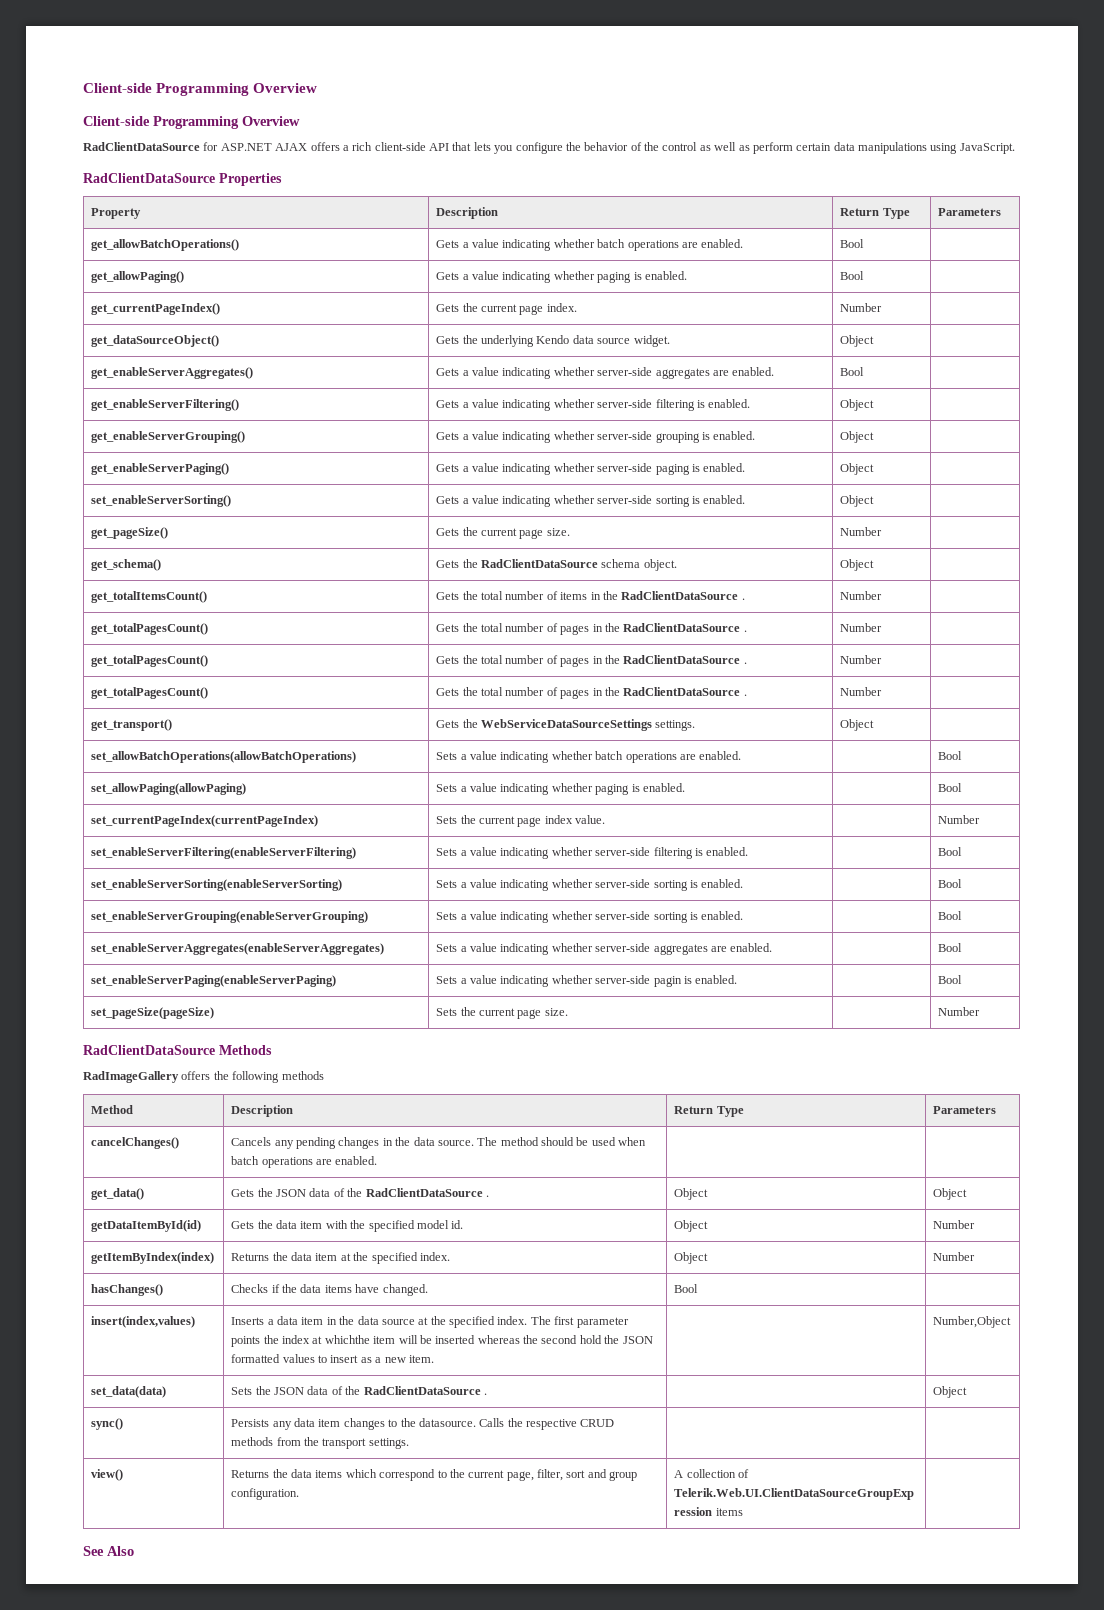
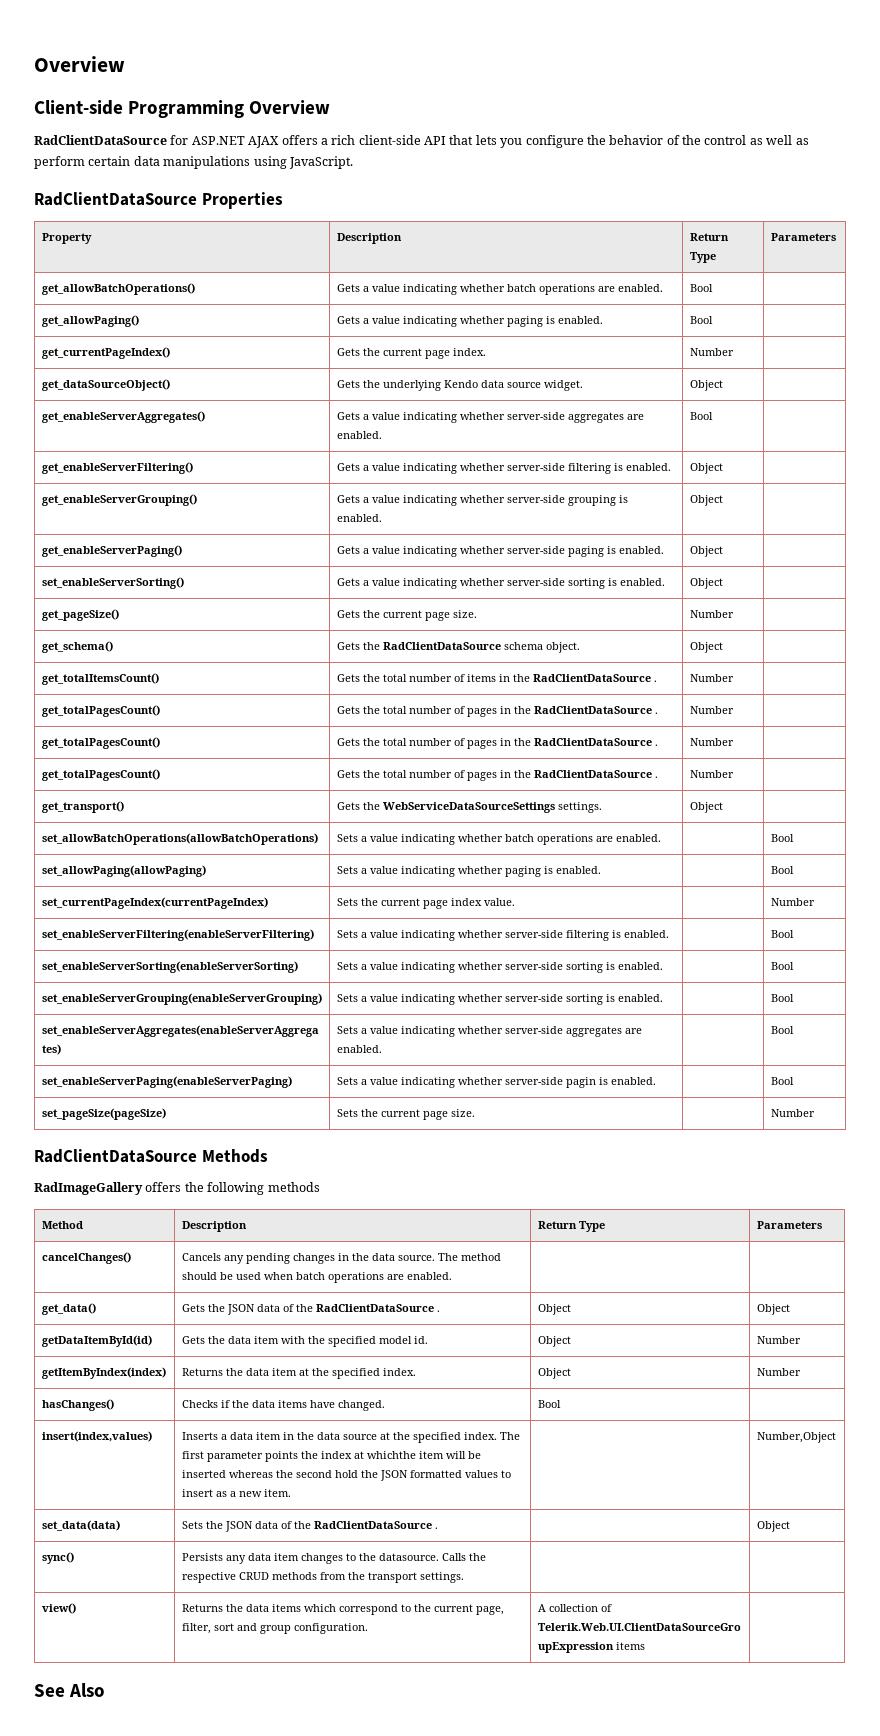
[83,83,250,96] Client-side Programming -> (34, 64) none

